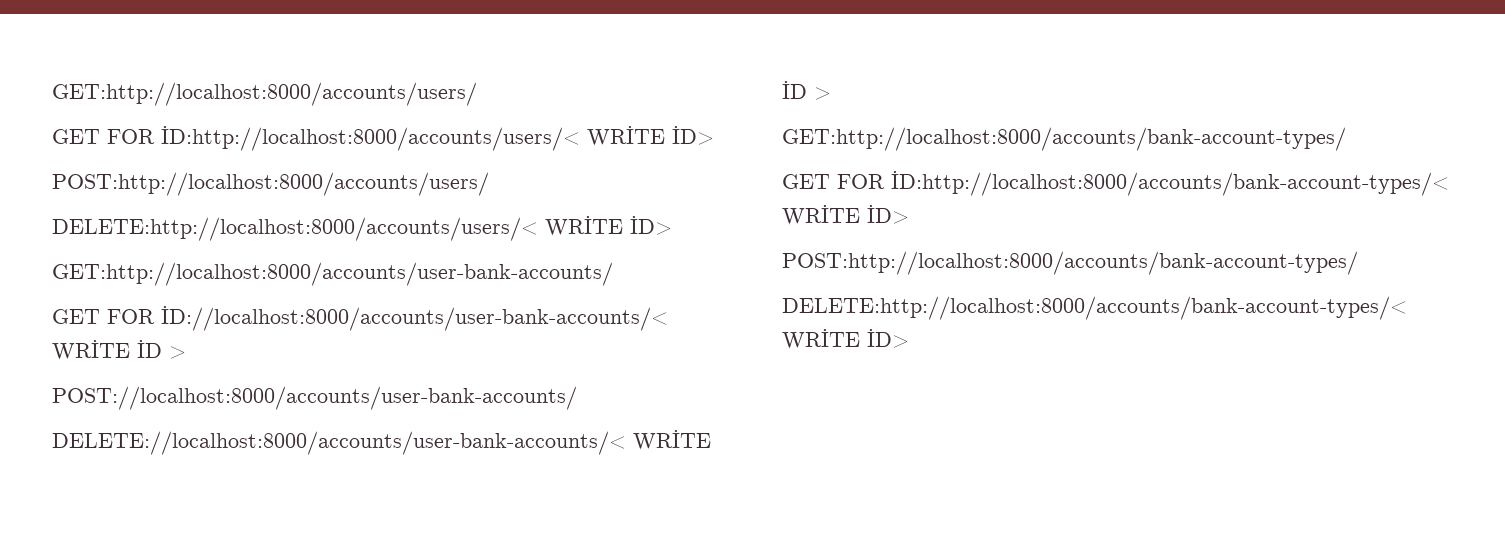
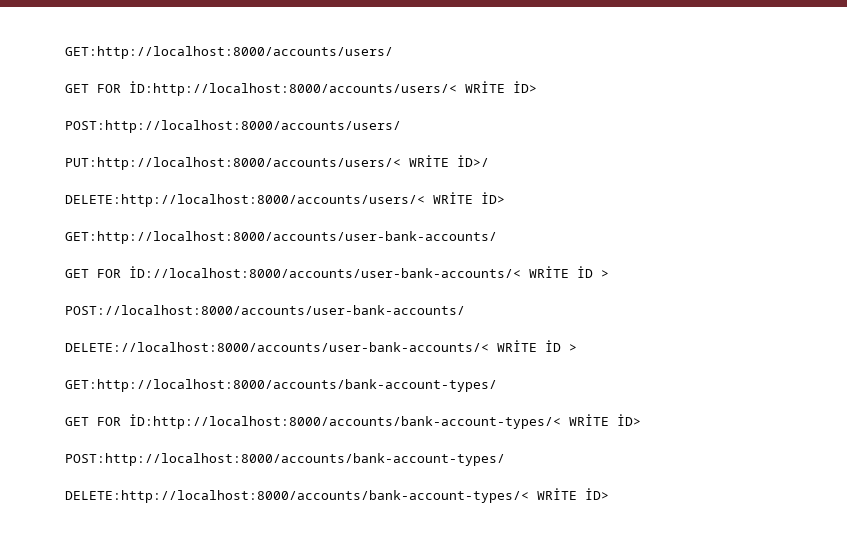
(489, 184) none -> [65,155,489,170] // PUT:http://localhost:8000/accounts/users/< WRİTE İD>/

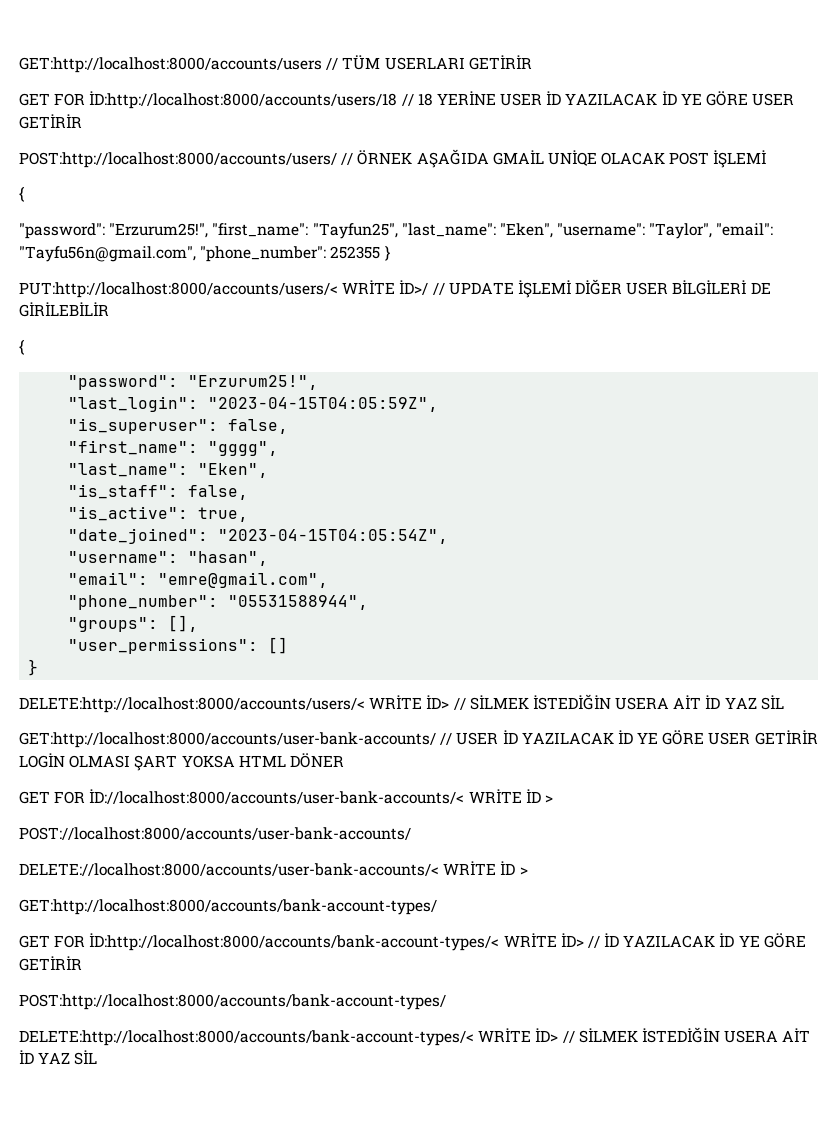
[65,46,393,59] [65,81,537,96] [65,120,401,133] [65,155,489,170] [65,192,505,207] [65,231,497,244] GET:http://localhost:8000/accounts/users/ // GET FOR İD:http://localhost:8000/accounts/users/< WRİTE İD> // POST:http://localhost:8000/accounts/users/ // PUT:http://localhost:8000/accounts/users/< WRİTE İD>/ // DELETE:http://localhost:8000/accounts/users/< WRİTE İD> // GET:http://localhost:8000/accounts/user-bank-accounts/ -> [19,55,532,73] [19,91,795,109] [19,114,82,129] [19,149,767,168] [19,186,25,202] [19,223,774,239] [19,245,390,262] [19,279,771,298] [19,302,109,317] [19,339,25,355] [68,375,319,390] [68,396,439,412] [68,418,289,434] [68,440,279,456] [68,463,269,478] [68,484,249,500] [68,506,249,522] [68,528,449,544] [68,551,269,566] [68,572,329,588] [68,595,369,610] [68,615,199,632] [68,637,289,654] [28,659,39,676] [19,694,784,713] [19,730,818,748] [19,753,344,771] GET:http://localhost:8000/accounts/users // TÜM USERLARI GETİRİR // GET FOR İD:http://localhost:8000/accounts/users/18 // 18 YERİNE USER İD YAZILACAK İD YE GÖRE USER GETİRİR // POST:http://localhost:8000/accounts/users/ // ÖRNEK AŞAĞIDA GMAİL UNİQE OLACAK POST İŞLEMİ // { // "password": "Erzurum25!", "first_name": "Tayfun25", "last_name": "Eken", "username": "Taylor", "email": "Tayfu56n@gmail.com", "phone_number": 252355 } // PUT:http://localhost:8000/accounts/users/< WRİTE İD>/ // UPDATE İŞLEMİ DİĞER USER BİLGİLERİ DE GİRİLEBİLİR // { // "password": "Erzurum25!", // "last_login": "2023-04-15T04:05:59Z", // "is_superuser": false, // "first_name": "gggg", // "last_name": "Eken", // "is_staff": false, // "is_active": true, // "date_joined": "2023-04-15T04:05:54Z", // "username": "hasan", // "email": "emre@gmail.com", // "phone_number": "05531588944", // "groups": [], // "user_permissions": [] // } // DELETE:http://localhost:8000/accounts/users/< WRİTE İD> // SİLMEK İSTEDİĞİN USERA AİT İD YAZ SİL // GET:http://localhost:8000/accounts/user-bank-accounts/ // USER İD YAZILACAK İD YE GÖRE USER GETİRİR LOGİN OLMASI ŞART YOKSA HTML DÖNER
[65,453,505,466] [65,488,609,503] // POST:http://localhost:8000/accounts/bank-account-types/ // DELETE:http://localhost:8000/accounts/bank-account-types/< WRİTE İD> -> [587,933,806,948] [19,956,82,971] [19,994,446,1010] [19,1027,811,1046] [19,1050,98,1065] // İD YAZILACAK İD YE GÖRE GETİRİR // POST:http://localhost:8000/accounts/bank-account-types/ // DELETE:http://localhost:8000/accounts/bank-account-types/< WRİTE İD> // SİLMEK İSTEDİĞİN USERA AİT İD YAZ SİL

